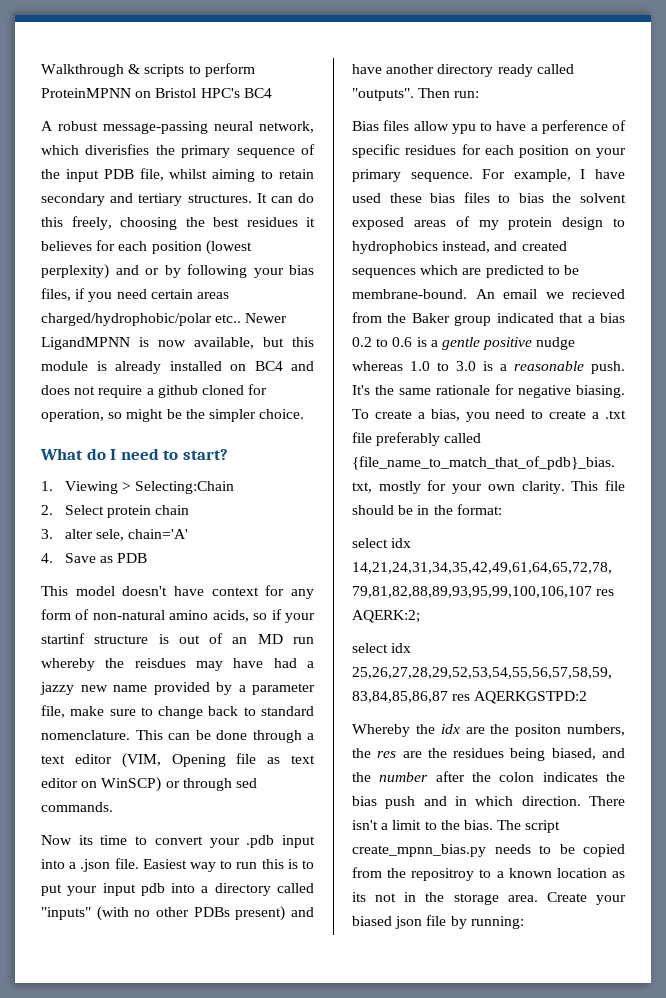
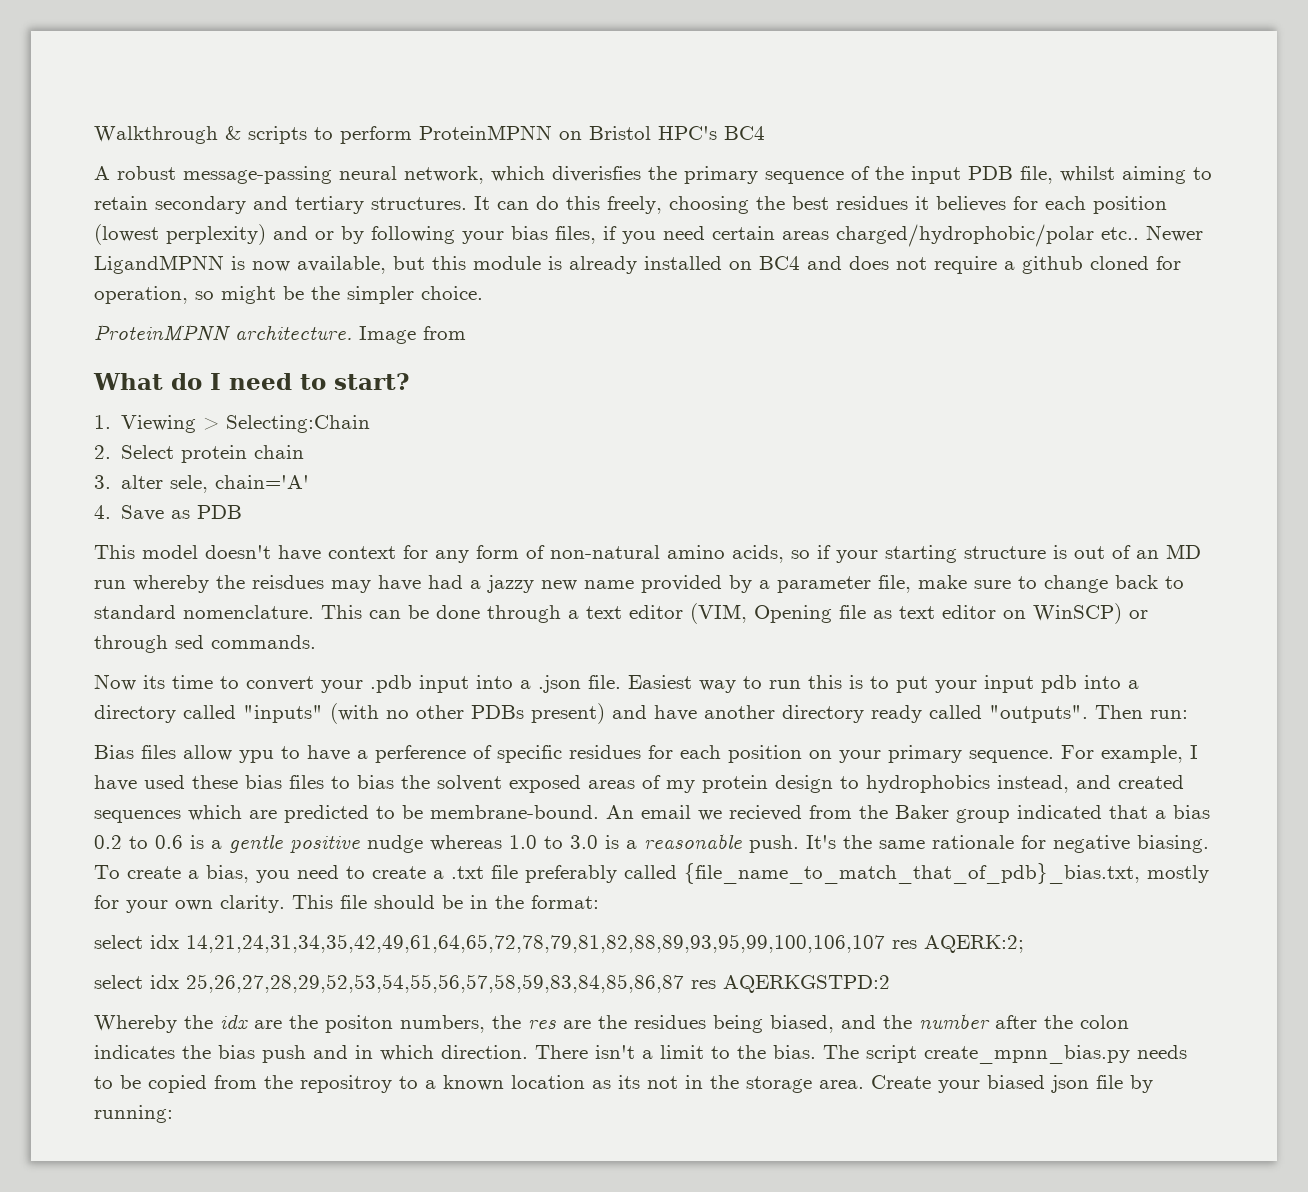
(305, 414) none -> [94,324,466,344] // ProteinMPNN architecture. Image from
[41,633,85,644] startinf -> [885,545,957,563] starting

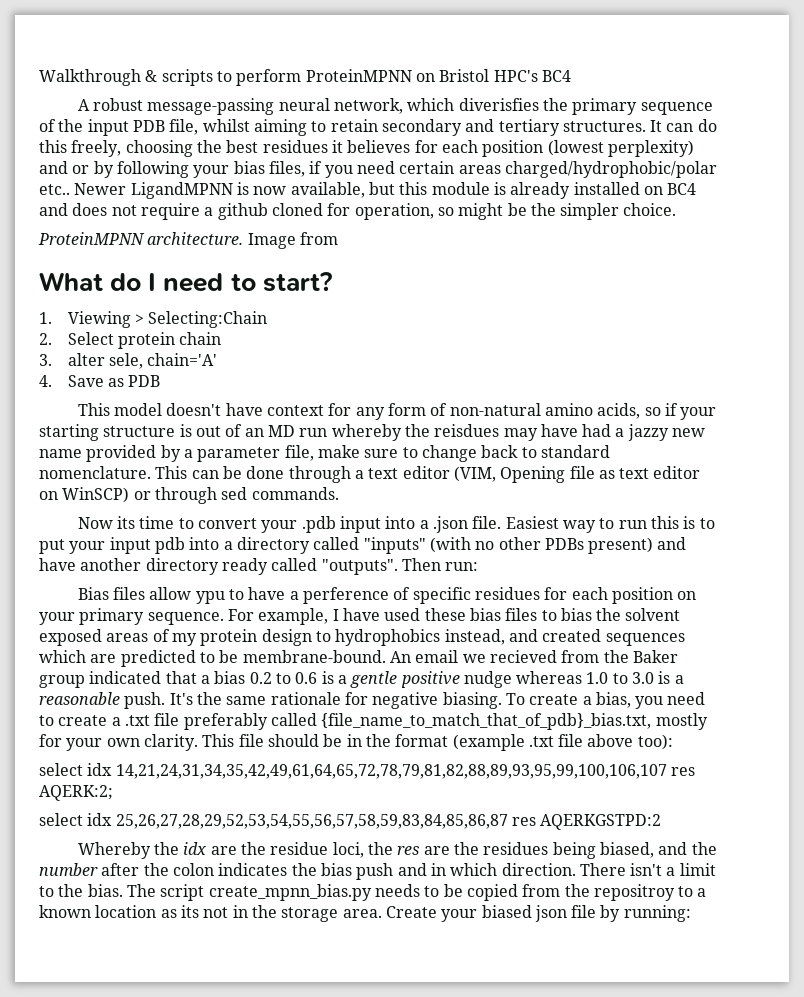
[531,895,599,909] format: -> [395,734,673,751] format (example .txt file above too):
[325,1015,485,1033] positon numbers, -> [270,842,364,858] residue loci,

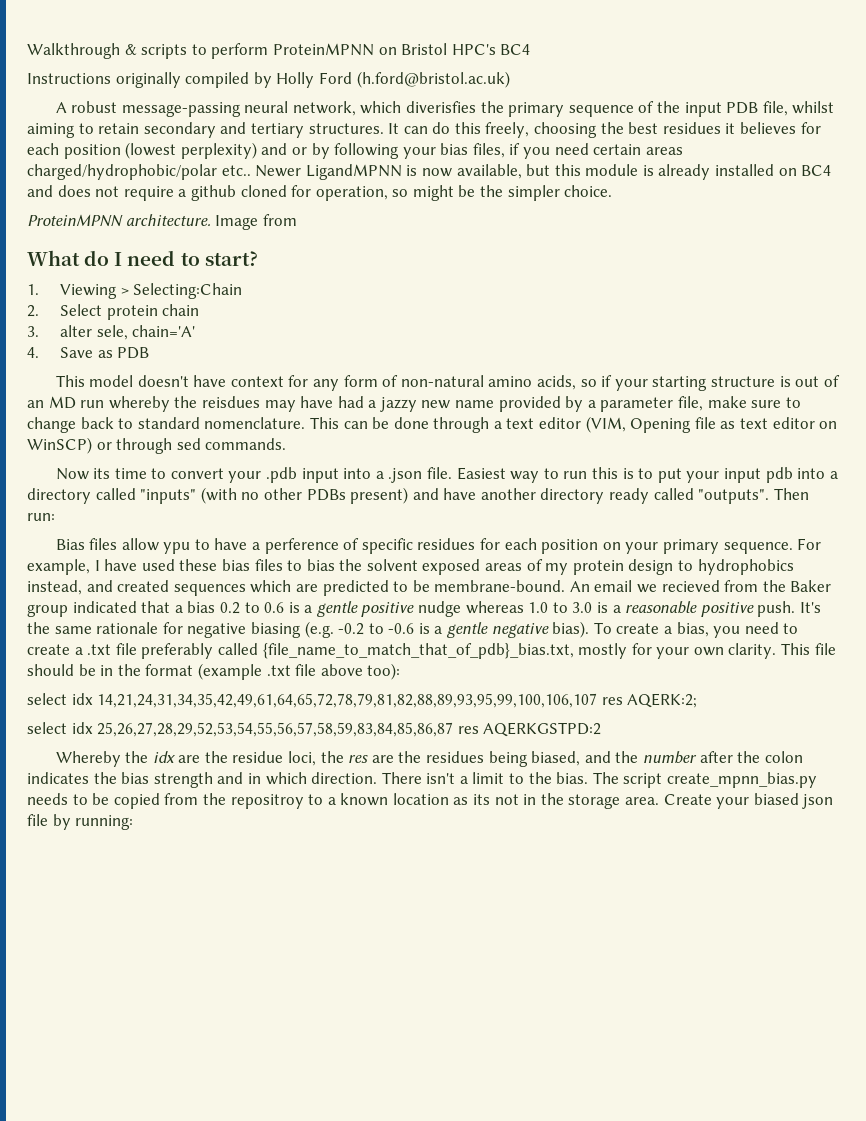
(571, 76) none -> [27,71,510,88] // Instructions originally compiled by Holly Ford (h.ford@bristol.ac.uk)
(120, 698) none -> [700,602,754,617] positive
[442,692,502,709] biasing. -> [250,621,590,638] biasing (e.g. -0.2 to -0.6 is a gentle negative bias).
[356,863,394,880] push -> [153,772,213,788] strength

